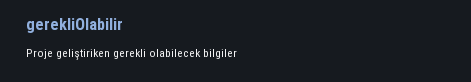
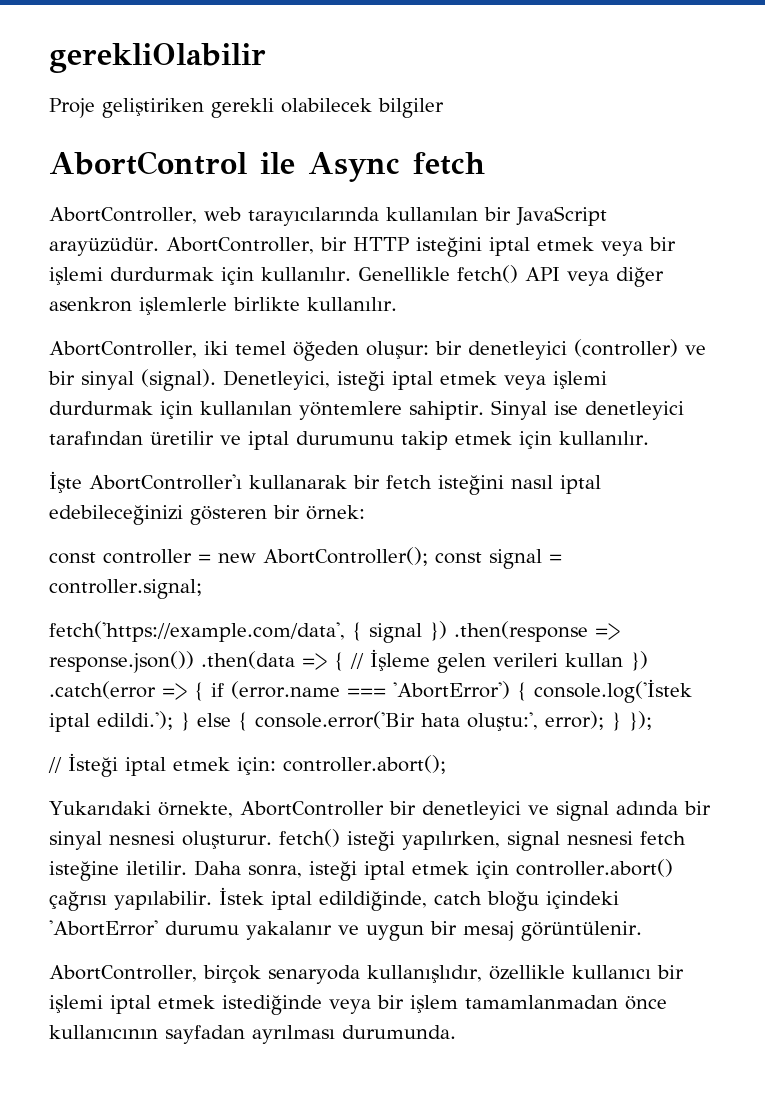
(238, 54) none -> [49,151,485,182] [49,206,607,226] [49,237,676,257] [49,265,664,287] [49,297,397,315] [49,339,706,361] [48,369,607,391] [49,400,684,420] [49,431,649,450] [49,471,601,495] [49,505,365,525] [49,547,562,569] [49,579,202,599] [49,621,620,643] [49,649,648,673] [49,679,692,703] [49,711,652,732] [48,753,446,777] [49,801,711,821] [49,829,686,851] [49,859,673,881] [49,887,619,911] [49,920,642,941] [49,965,684,984] [49,995,667,1015] [49,1025,456,1044] // AbortControl ile Async fetch // AbortController, web tarayıcılarında kullanılan bir JavaScript arayüzüdür. AbortController, bir HTTP isteğini iptal etmek veya bir işlemi durdurmak için kullanılır. Genellikle fetch() API veya diğer asenkron işlemlerle birlikte kullanılır. // AbortController, iki temel öğeden oluşur: bir denetleyici (controller) ve bir sinyal (signal). Denetleyici, isteği iptal etmek veya işlemi durdurmak için kullanılan yöntemlere sahiptir. Sinyal ise denetleyici tarafından üretilir ve iptal durumunu takip etmek için kullanılır. // İşte AbortController'ı kullanarak bir fetch isteğini nasıl iptal edebileceğinizi gösteren bir örnek: // const controller = new AbortController(); const signal = controller.signal; // fetch('https://example.com/data', { signal }) .then(response => response.json()) .then(data => { // İşleme gelen verileri kullan }) .catch(error => { if (error.name === 'AbortError') { console.log('İstek iptal edildi.'); } else { console.error('Bir hata oluştu:', error); } }); // // İsteği iptal etmek için: controller.abort(); // Yukarıdaki örnekte, AbortController bir denetleyici ve signal adında bir sinyal nesnesi oluşturur. fetch() isteği yapılırken, signal nesnesi fetch isteğine iletilir. Daha sonra, isteği iptal etmek için controller.abort() çağrısı yapılabilir. İstek iptal edildiğinde, catch bloğu içindeki 'AbortError' durumu yakalanır ve uygun bir mesaj görüntülenir. // AbortController, birçok senaryoda kullanışlıdır, özellikle kullanıcı bir işlemi iptal etmek istediğinde veya bir işlem tamamlanmadan önce kullanıcının sayfadan ayrılması durumunda.

